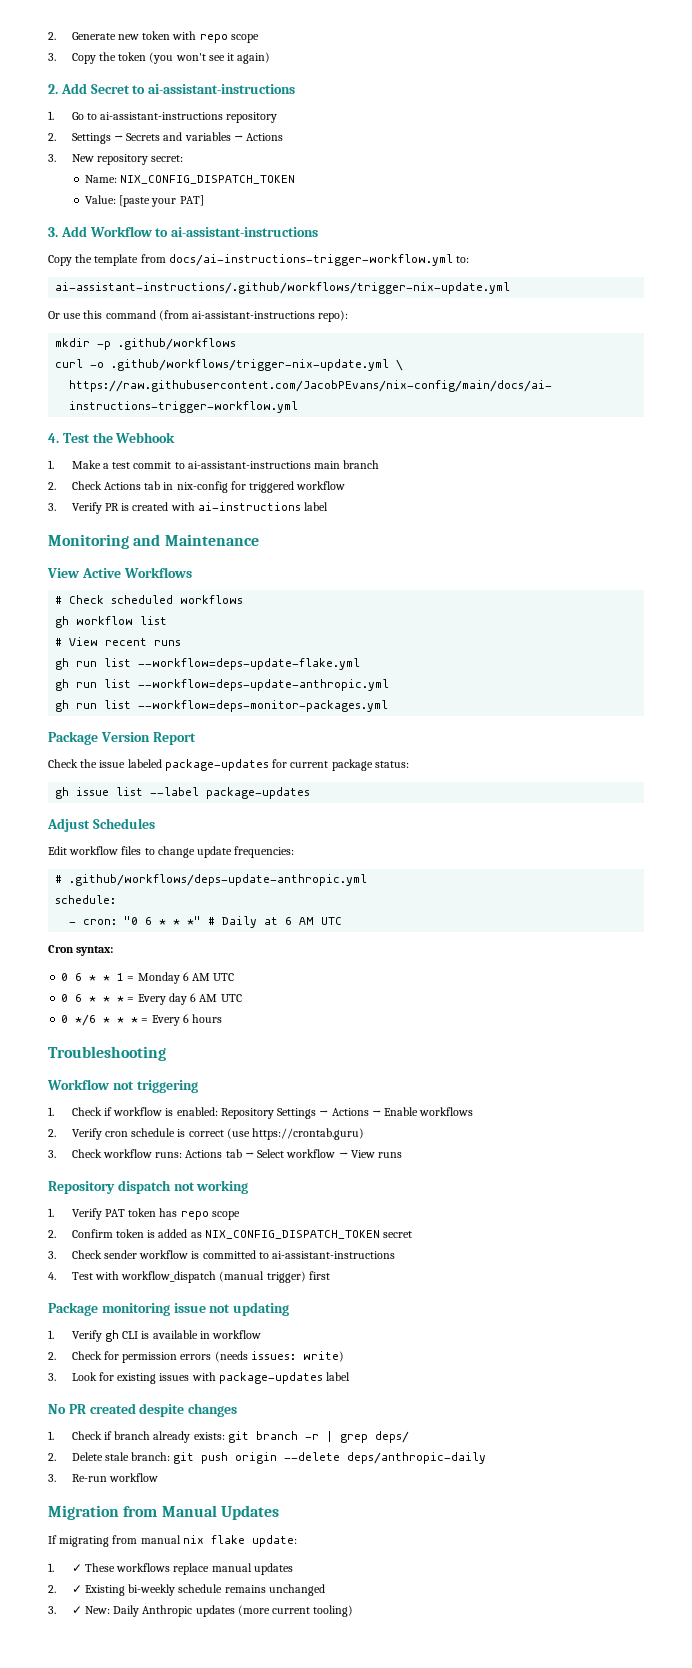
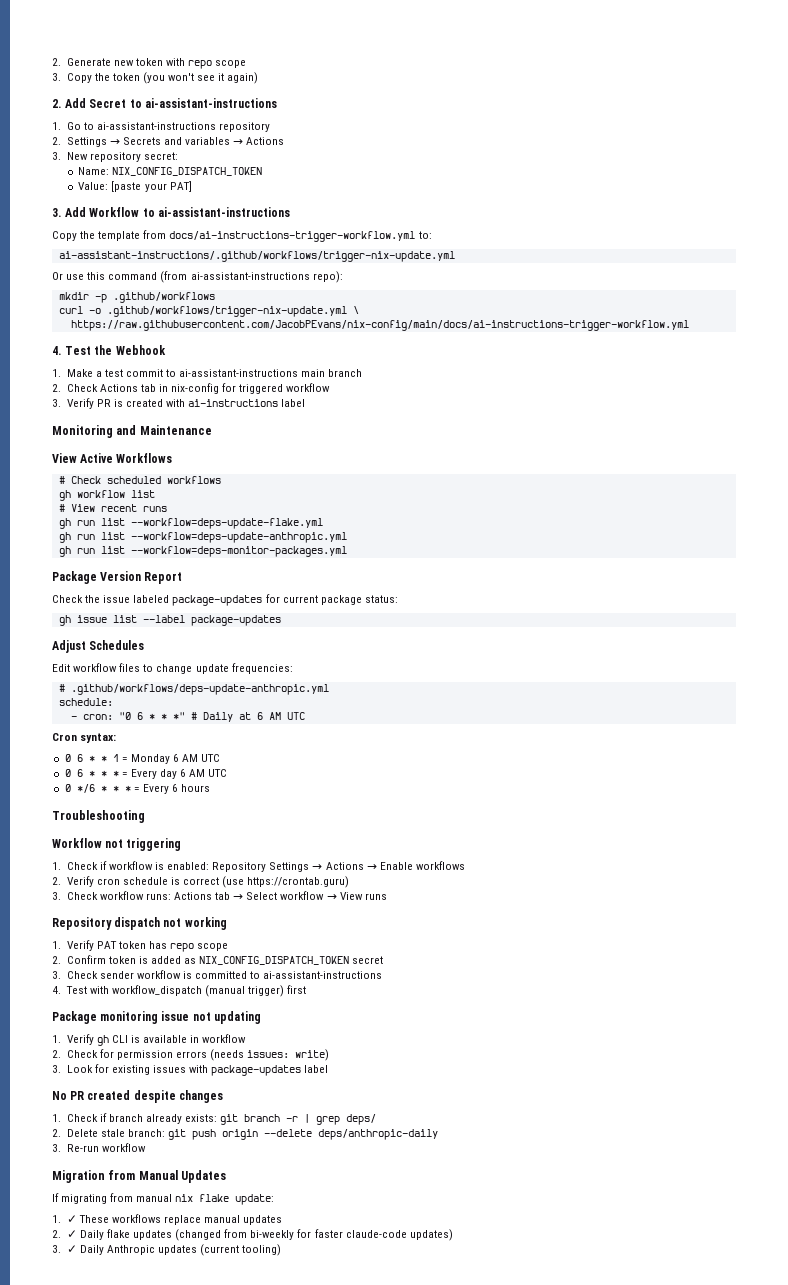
[84,1584,325,1596] Existing bi-weekly schedule remains unchanged -> [79,1229,453,1241] Daily flake updates (changed from bi-weekly for faster claude-code updates)
[84,1606,110,1614] New: -> (77, 1249) none
[237,1605,311,1616] (more current -> [200,1244,240,1256] (current

